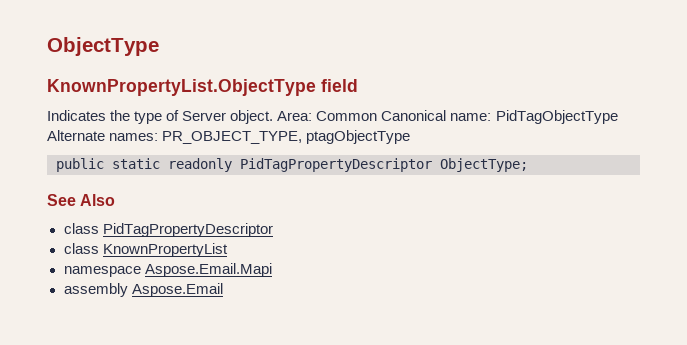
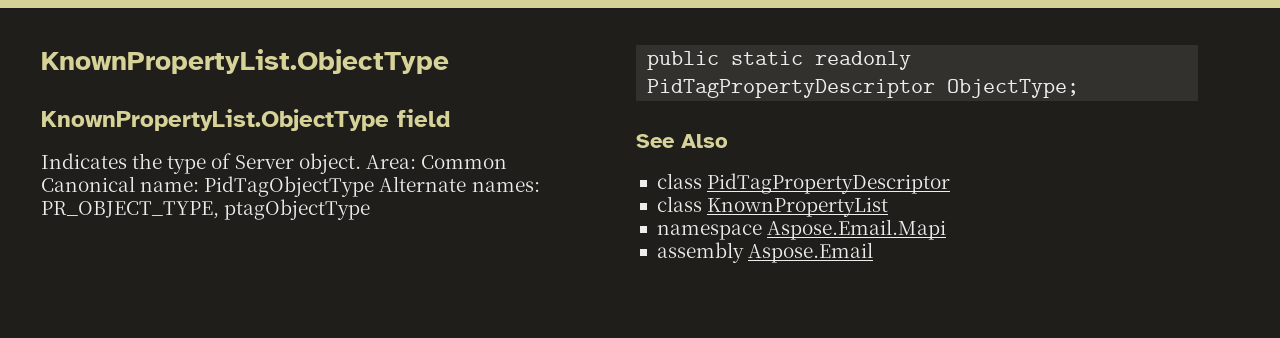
[47,37,159,56] ObjectType -> [41,49,449,74] KnownPropertyList.ObjectType

